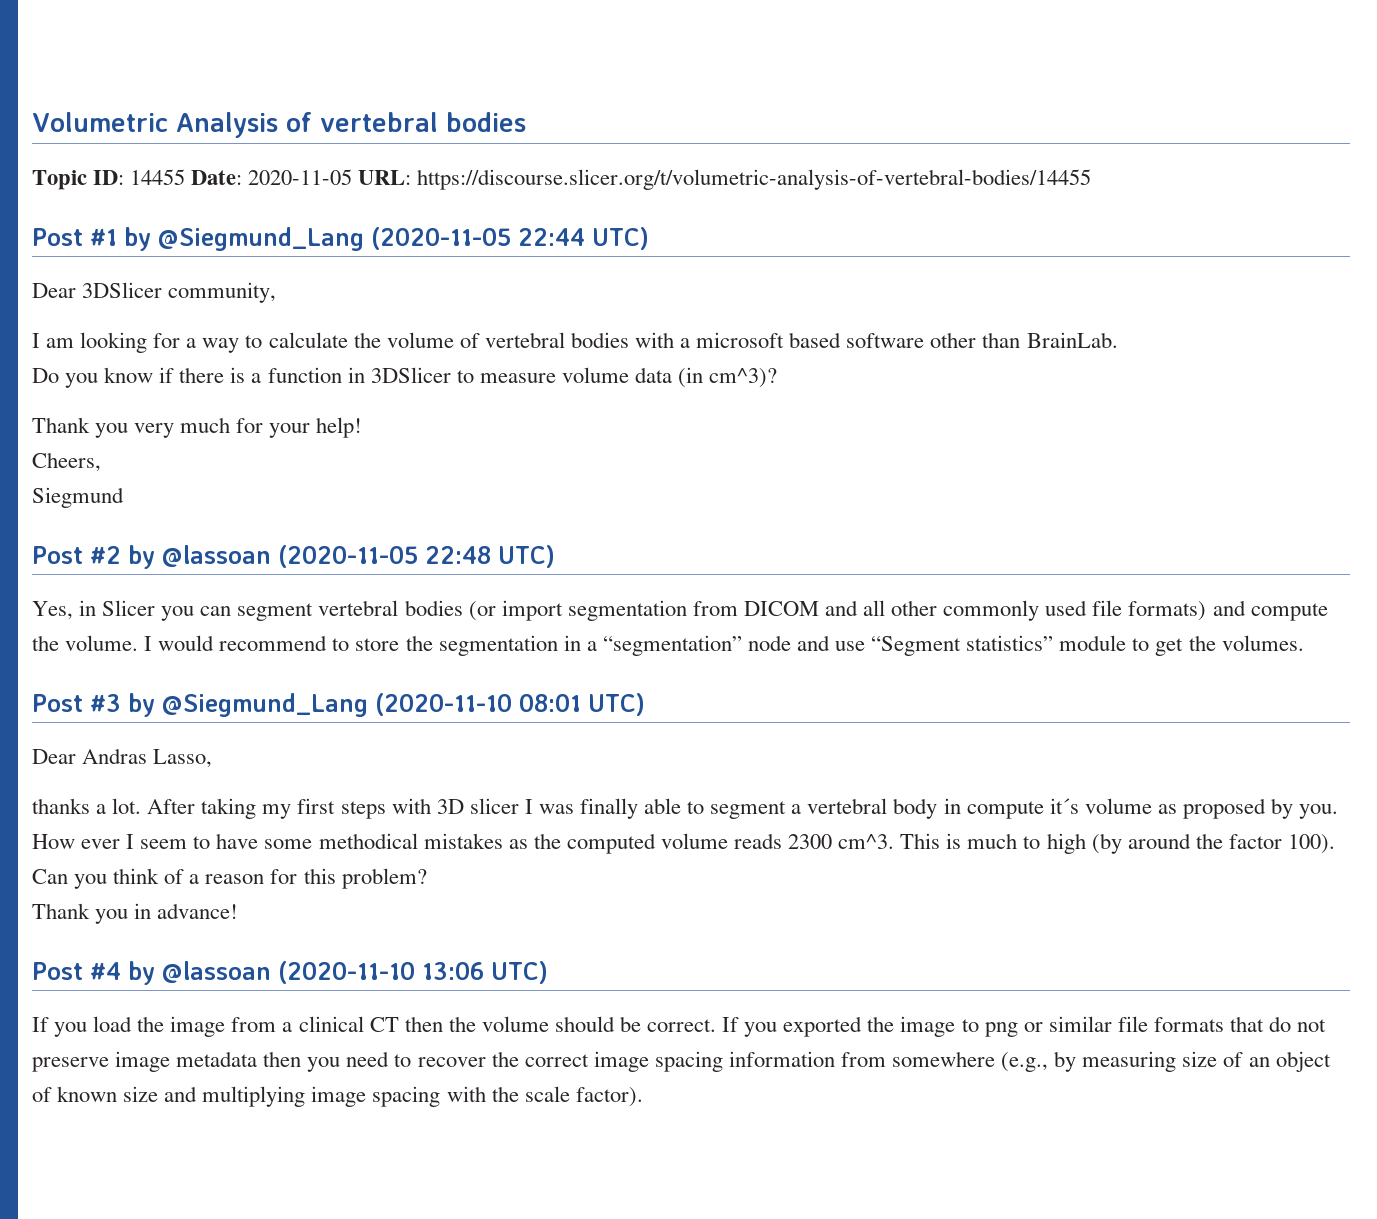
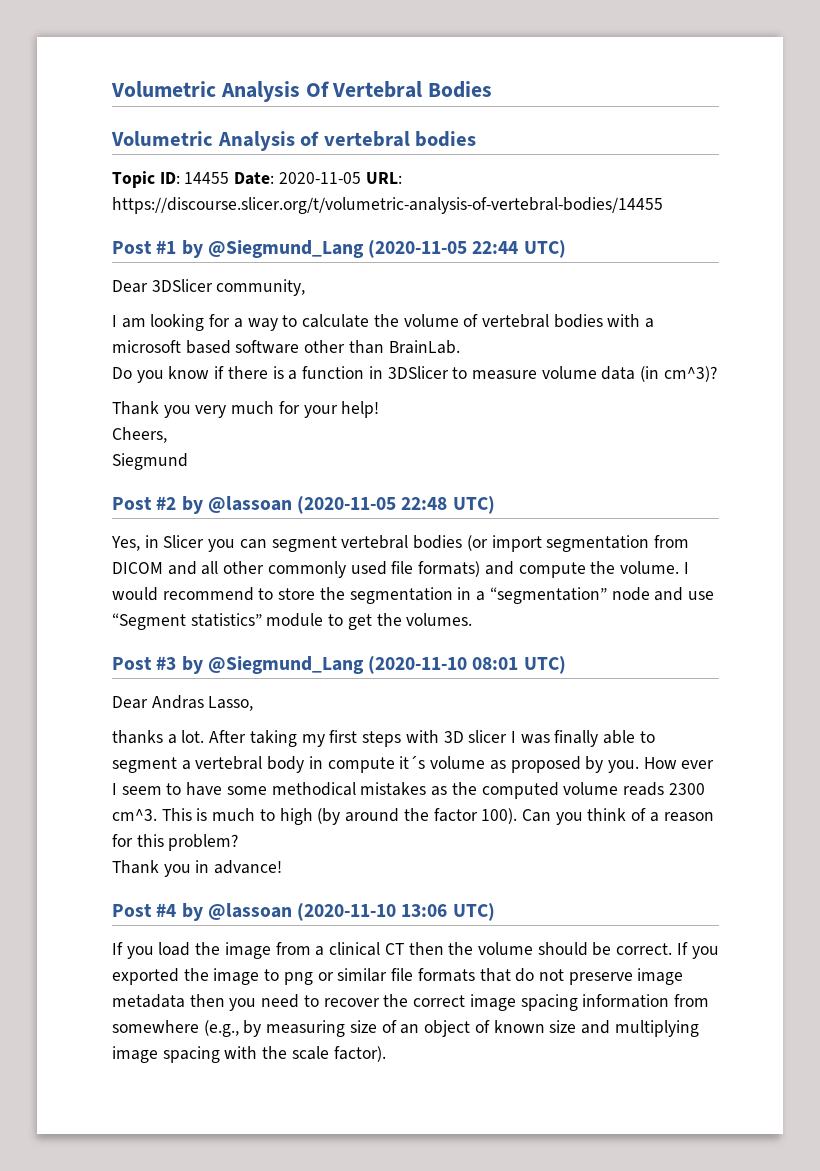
[32,112,278,138] Volumetric Analysis -> [111,81,493,102] [111,131,295,151] Volumetric Analysis Of Vertebral Bodies // Volumetric Analysis

